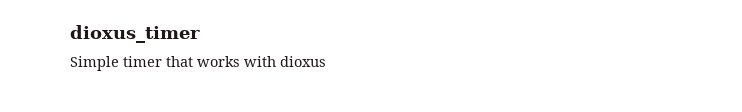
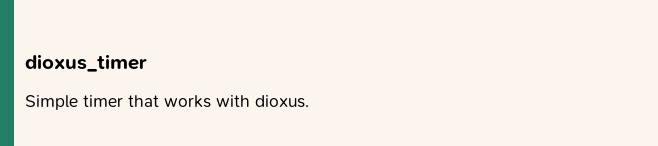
[280,56,326,67] dioxus -> [255,95,309,108] dioxus.

